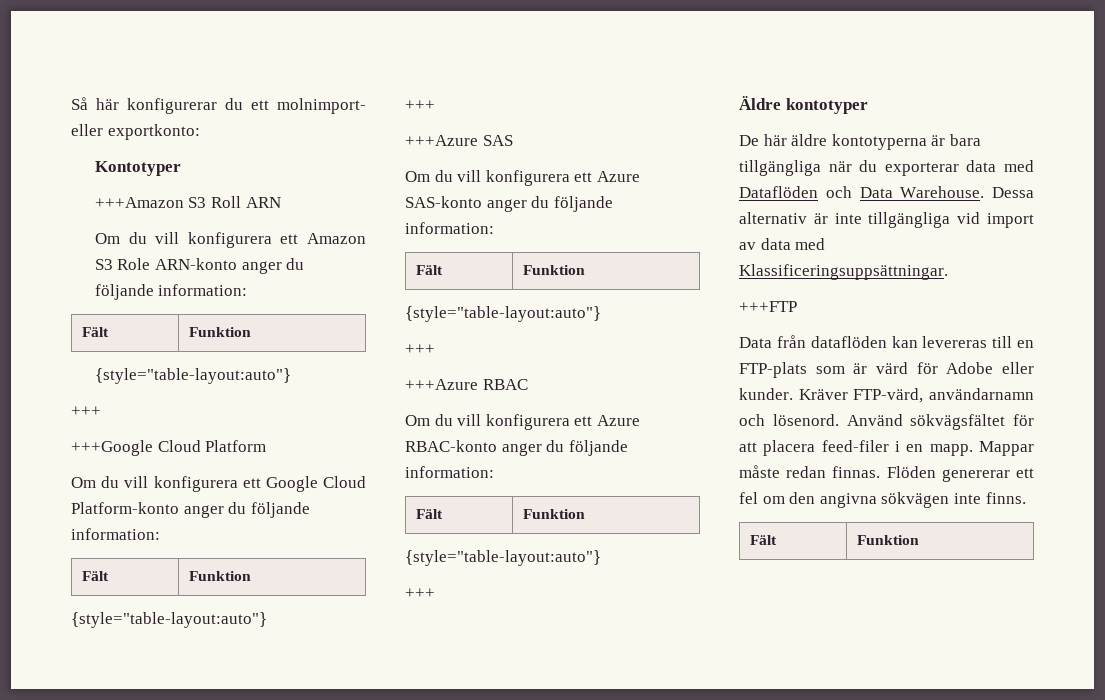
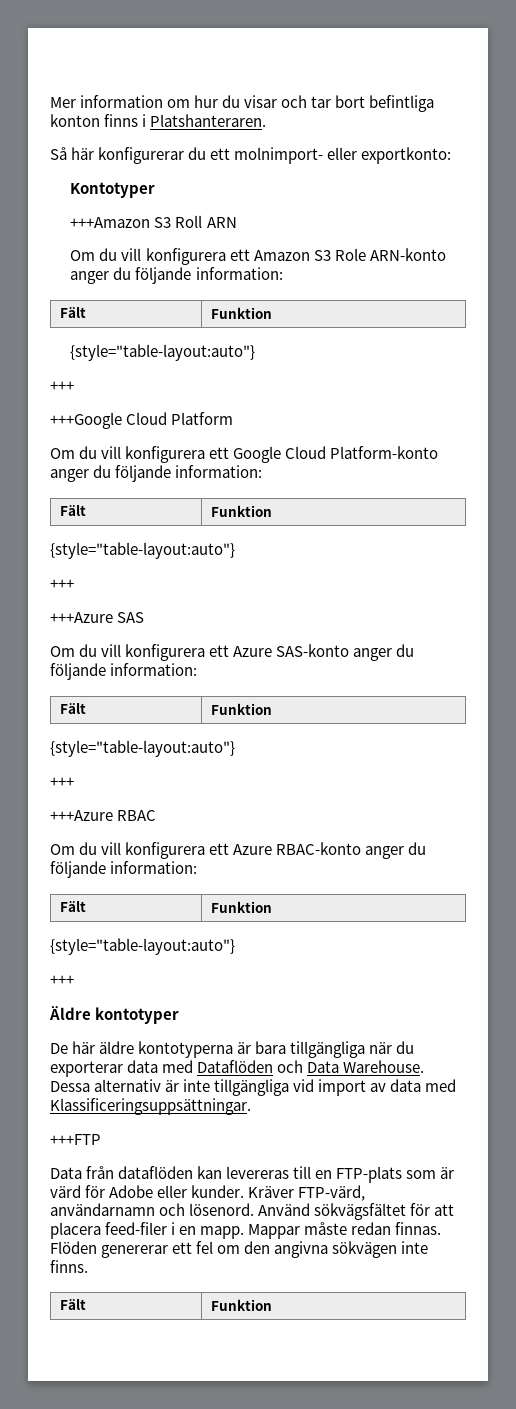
(71, 103) none -> [50,95,435,112] [50,114,267,127] Mer information om hur du visar och tar bort befintliga konton finns i Platshanteraren. //

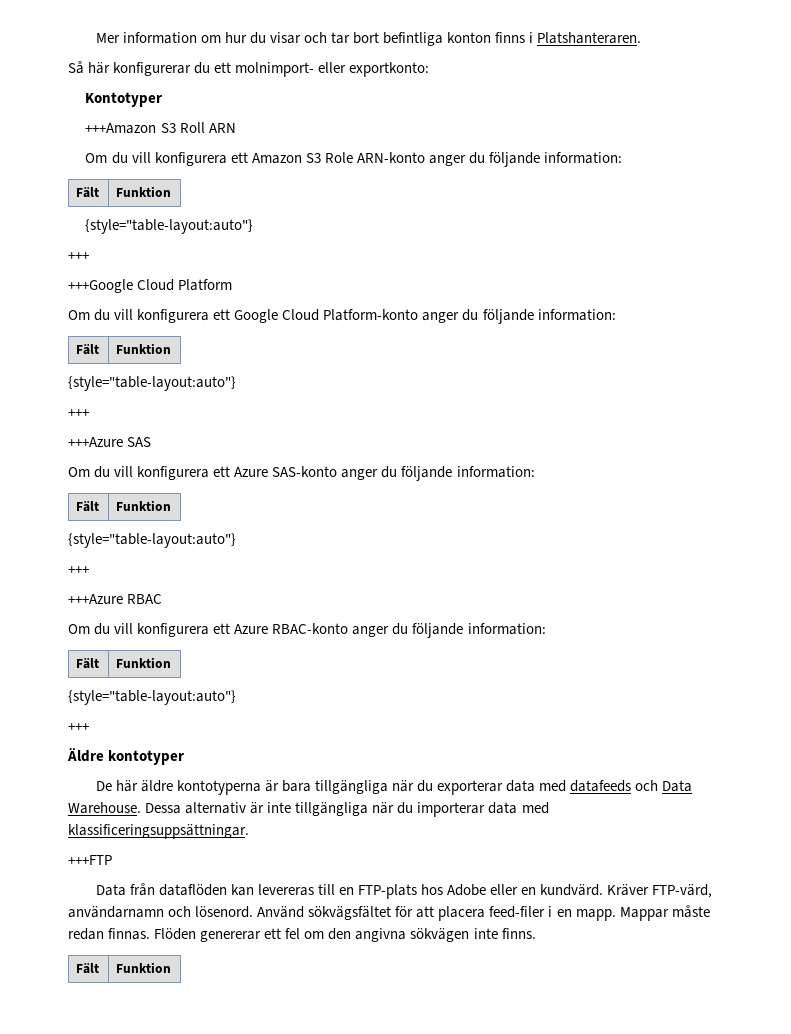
[197,1060,274,1073] Dataflöden -> [570,780,632,792] datafeeds
[293,1079,457,1096] [50,1098,251,1115] vid import av data med Klassificeringsuppsättningar. -> [372,802,549,817] [68,824,249,839] när du importerar data med klassificeringsuppsättningar.
[406,1167,455,1179] [50,1185,245,1198] som är värd för Adobe eller kunder. -> [421,884,604,896] hos Adobe eller en kundvärd.

